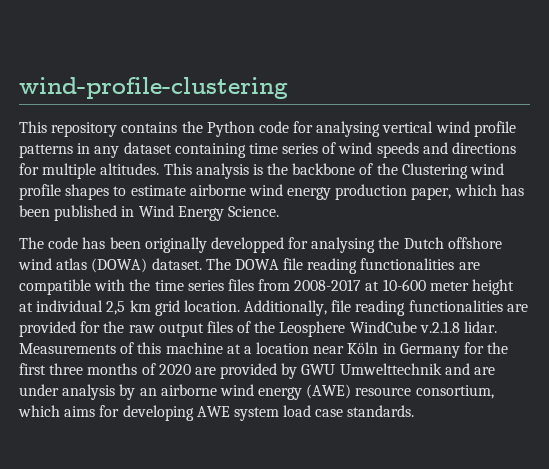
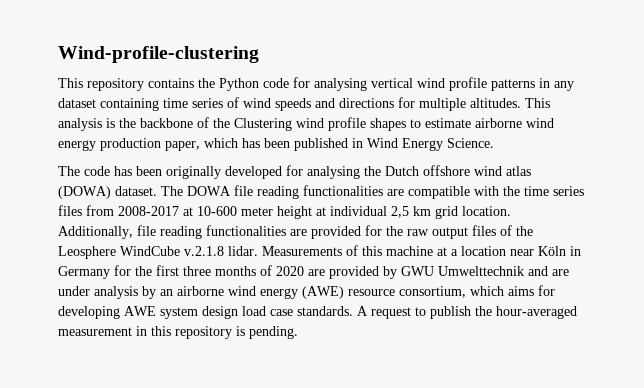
[19,77,288,99] wind-profile-clustering -> [58,46,259,63] Wind-profile-clustering
[210,237,284,253] developped -> [225,166,282,179] developed
(279, 414) none -> [202,306,238,319] design
(415, 411) none -> [357,306,577,319] [58,326,298,339] A request to publish the hour-averaged measurement in this repository is pending.

